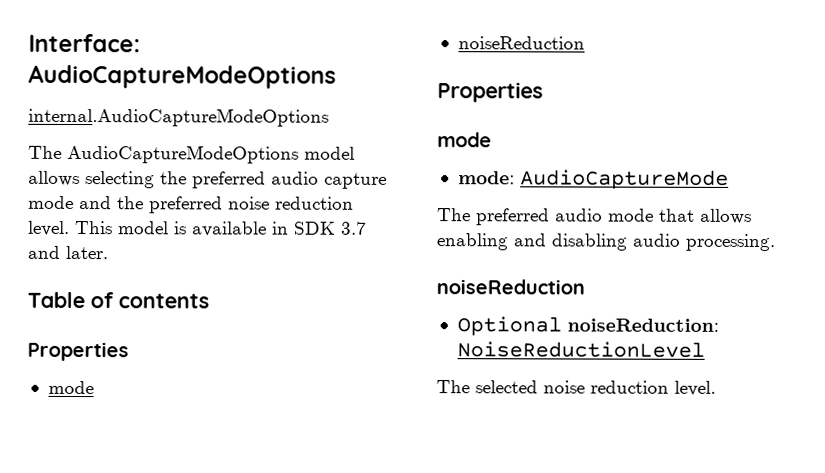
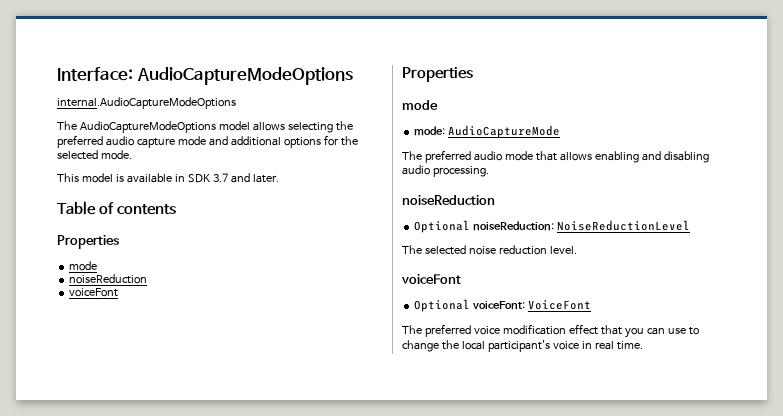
[117,196,354,214] [28,220,70,236] the preferred noise reduction level. -> [230,135,358,148] [57,150,132,160] additional options for the selected mode. //
(585, 43) none -> [69,288,119,297] // voiceFont
(716, 388) none -> [401,274,461,284] [414,299,592,312] [402,324,699,338] [402,340,643,352] // voiceFont // Optional voiceFont: VoiceFont // The preferred voice modification effect that you can use to change the local participant's voice in real time.

